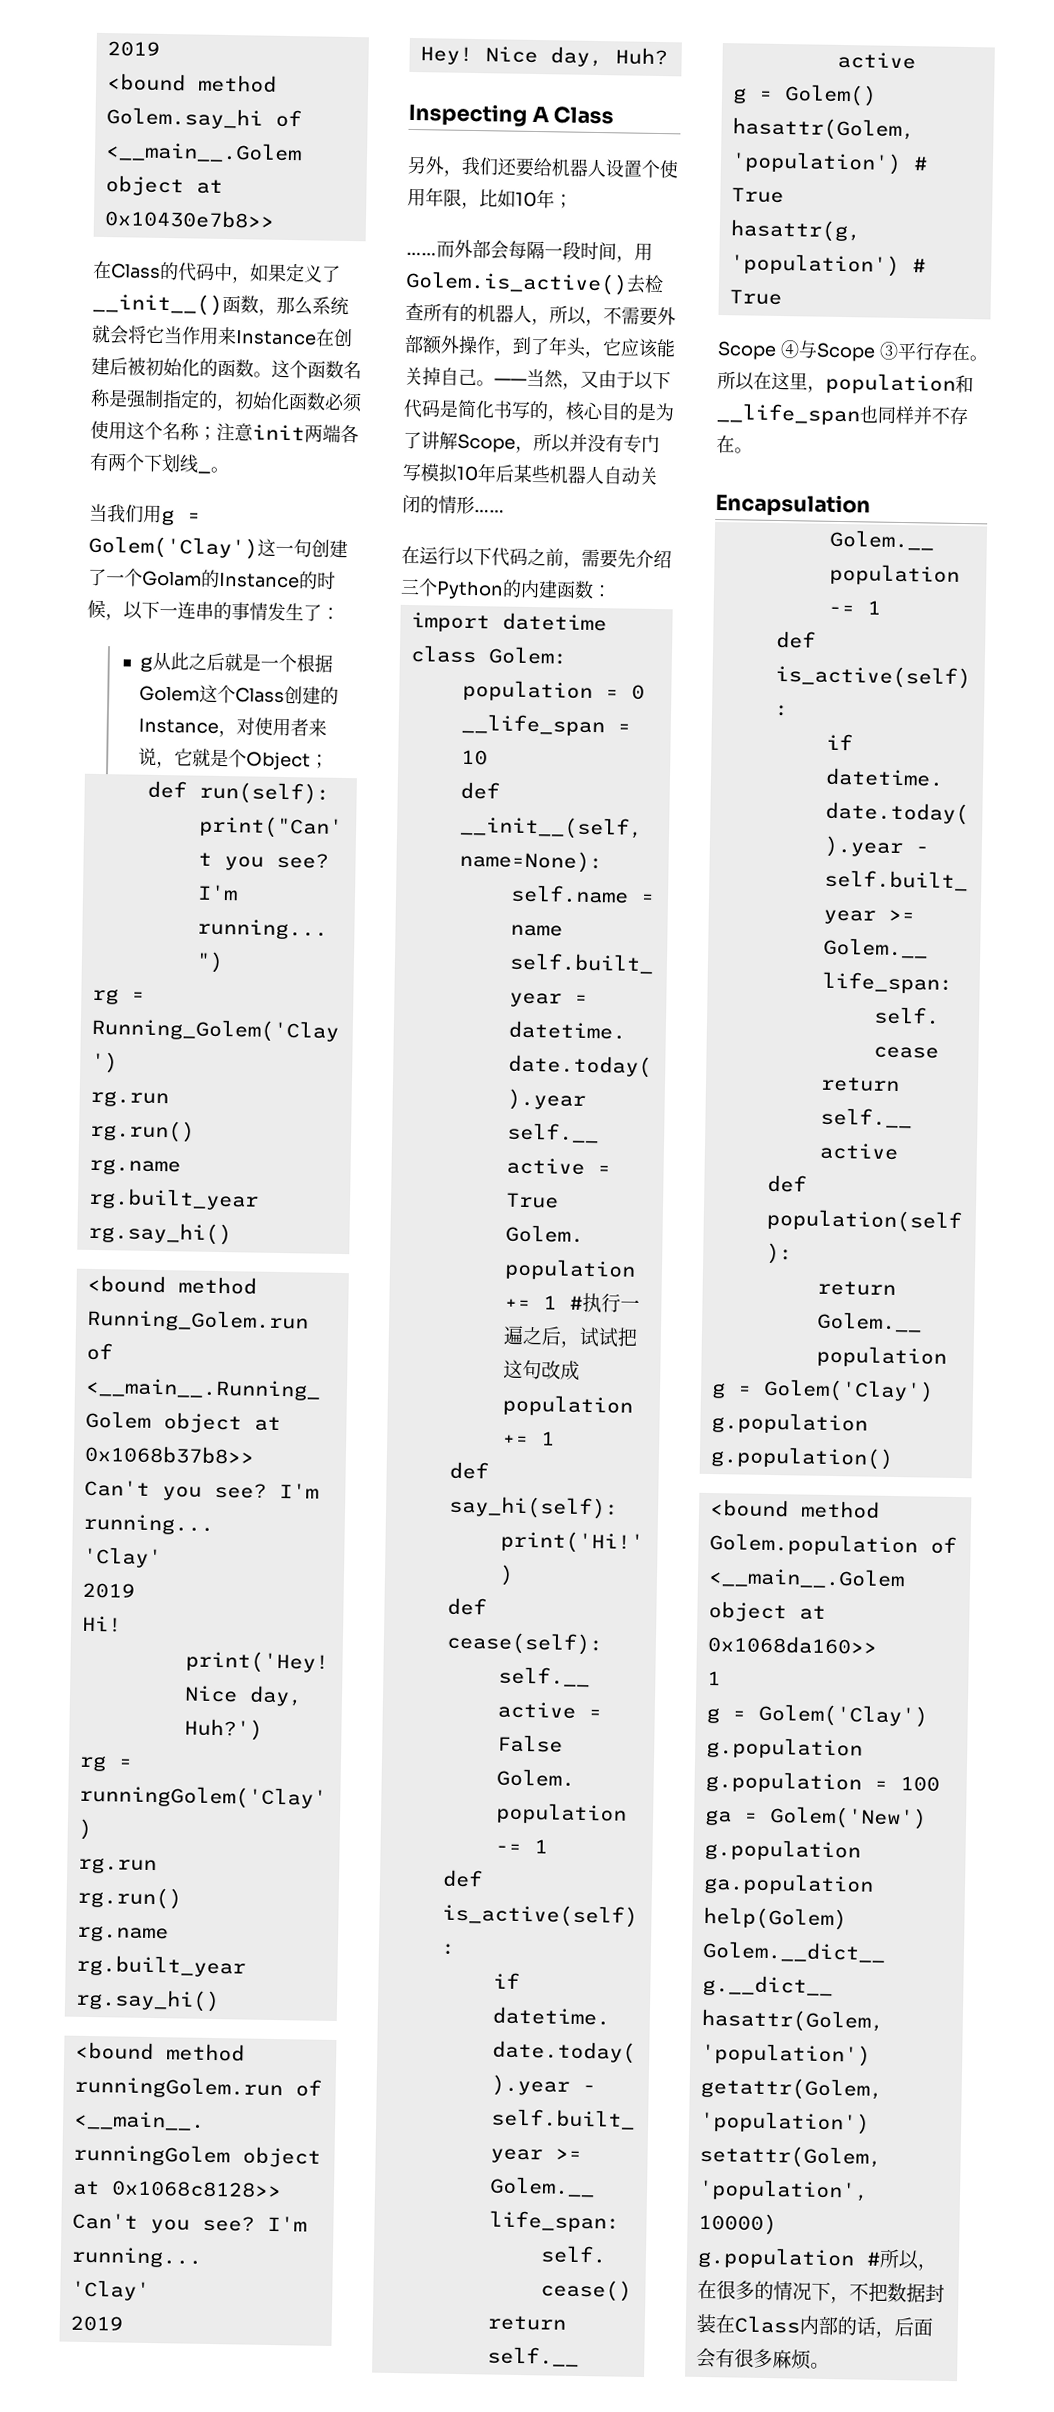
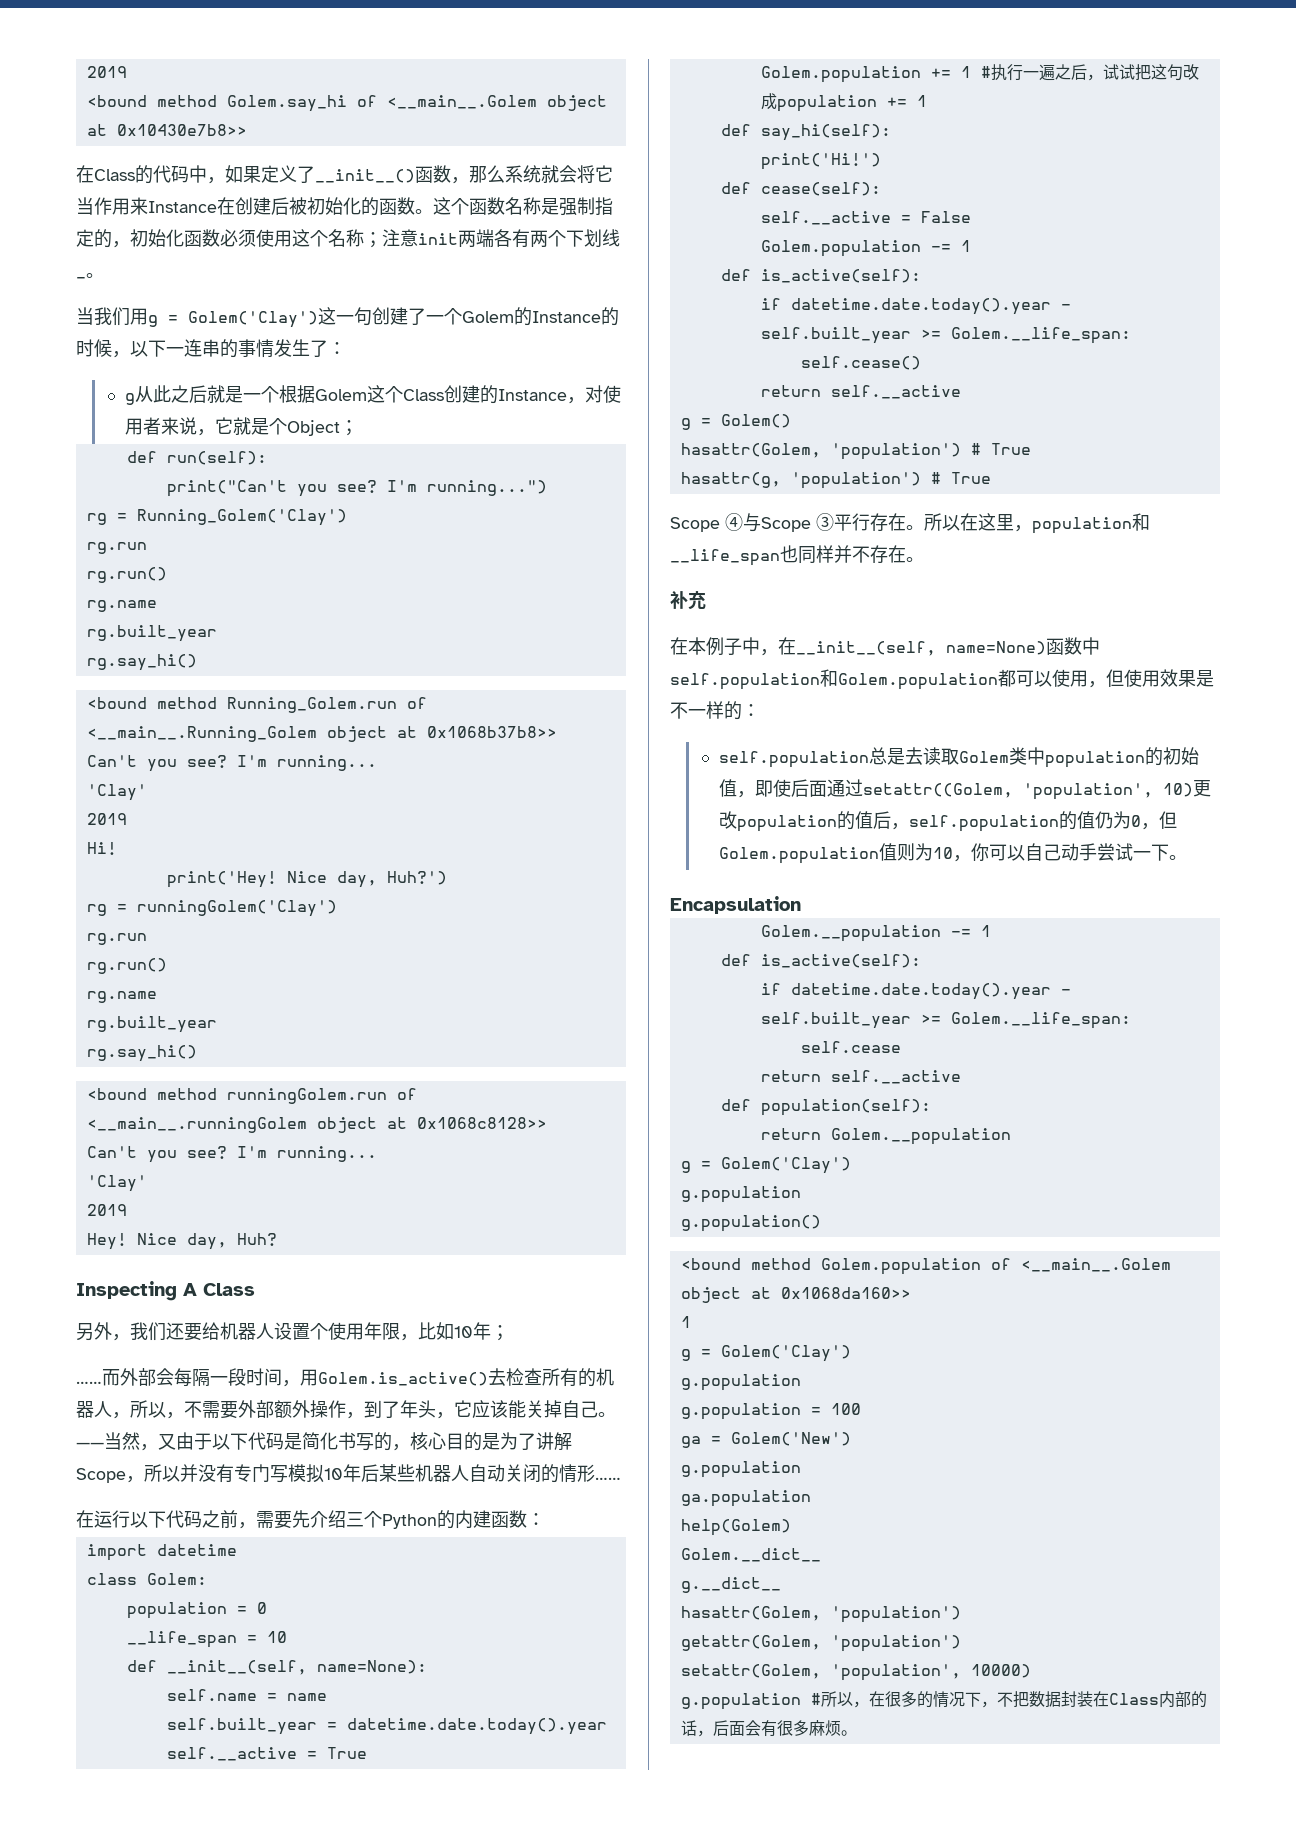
[142,570,202,587] Golam -> [462,311,514,323] Golem
(753, 450) none -> [670,591,706,610] [670,637,1100,656] [670,669,1214,690] [670,701,760,720] [718,747,1199,768] [718,779,1211,800] [718,811,1177,832] [718,843,1187,864] // 补充 // 在本例子中，在__init__(self, name=None)函数中self.population和Golem.population都可以使用，但使用效果是不一样的： // self.population总是去读取Golem类中population的初始值，即使后面通过setattr((Golem, 'population', 10)更改population的值后，self.population的值仍为0，但Golem.population值则为10，你可以自己动手尝试一下。

